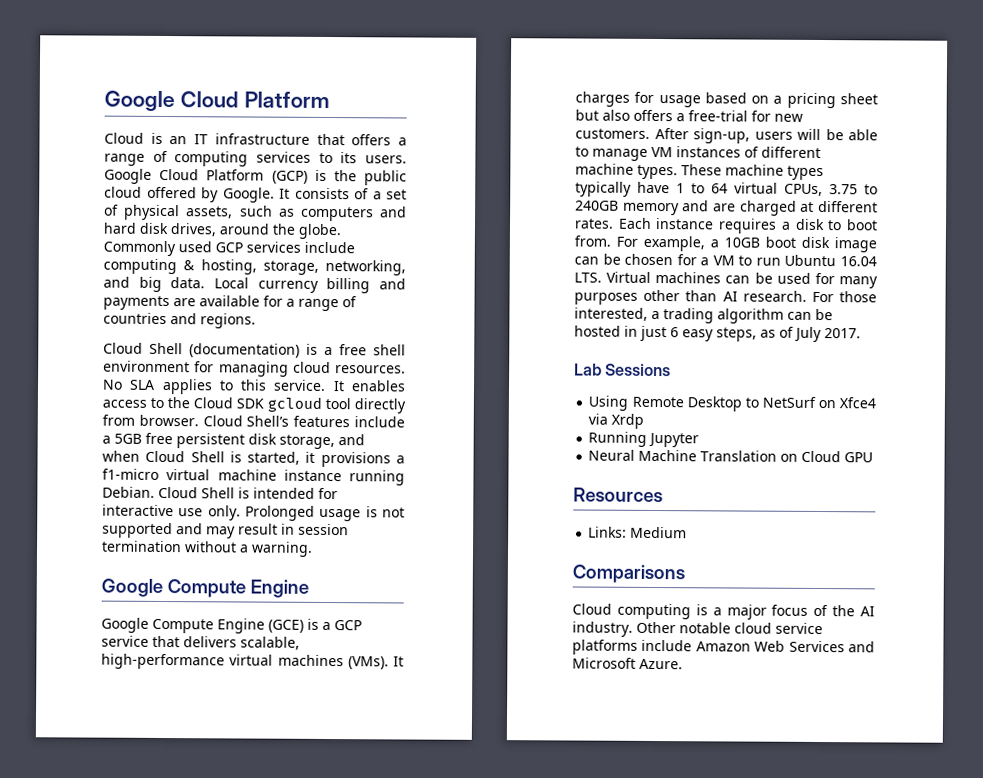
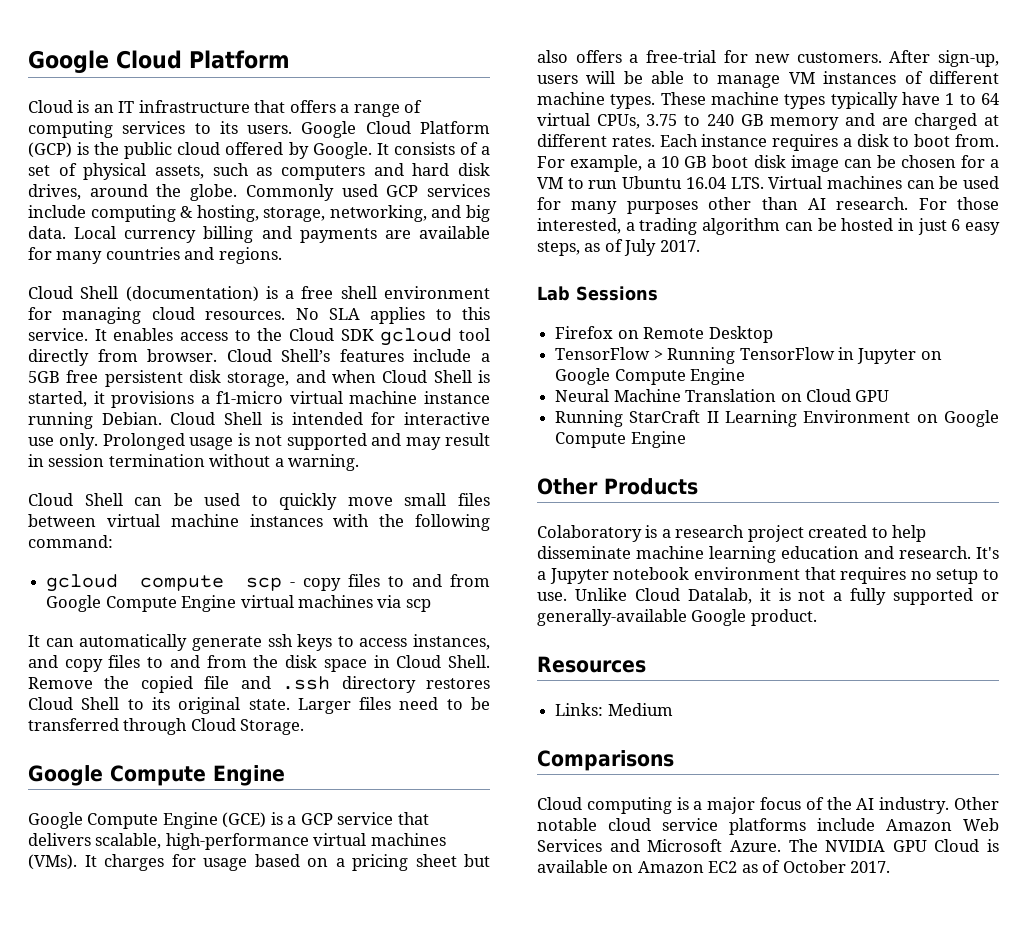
[286,296,357,312] a range of -> [56,251,103,264] many
(313, 549) none -> [28,493,490,510] [28,514,490,531] [28,535,113,548] [46,574,490,592] [46,595,431,612] [28,634,490,651] [28,655,491,672] [28,676,490,693] [28,697,491,714] [28,718,305,735] // Cloud Shell can be used to quickly move small files between virtual machine instances with the following command: // gcloud compute scp - copy files to and from Google Compute Engine virtual machines via scp // It can automatically generate ssh keys to access instances, and copy files to and from the disk space in Cloud Shell. Remove the copied file and .ssh directory restores Cloud Shell to its original state. Larger files need to be transferred through Cloud Storage.
[575,200,619,211] 240GB -> [706,114,764,126] 240 GB
[724,237,760,248] 10GB -> [661,156,708,168] 10 GB
[588,395,629,411] Using -> [555,326,639,339] Firefox on
[744,396,876,409] [588,413,645,429] [588,431,700,448] to NetSurf on Xfce4 via Xrdp // Running Jupyter -> [555,347,942,364] [555,368,746,385] // TensorFlow > Running TensorFlow in Jupyter on Google Compute Engine
(874, 457) none -> [555,410,999,427] [555,431,686,448] [537,478,698,495] [537,525,927,542] [537,546,999,563] [537,567,999,584] [537,588,999,605] [537,609,817,626] // Running StarCraft II Learning Environment on Google Compute Engine // Other Products // Colaboratory is a research project created to help disseminate machine learning education and research. It's a Jupyter notebook environment that requires no setup to use. Unlike Cloud Datalab, it is not a fully supported or generally-available Google product.
(683, 664) none -> [788,839,999,852] [537,860,891,873] The NVIDIA GPU Cloud is available on Amazon EC2 as of October 2017.

